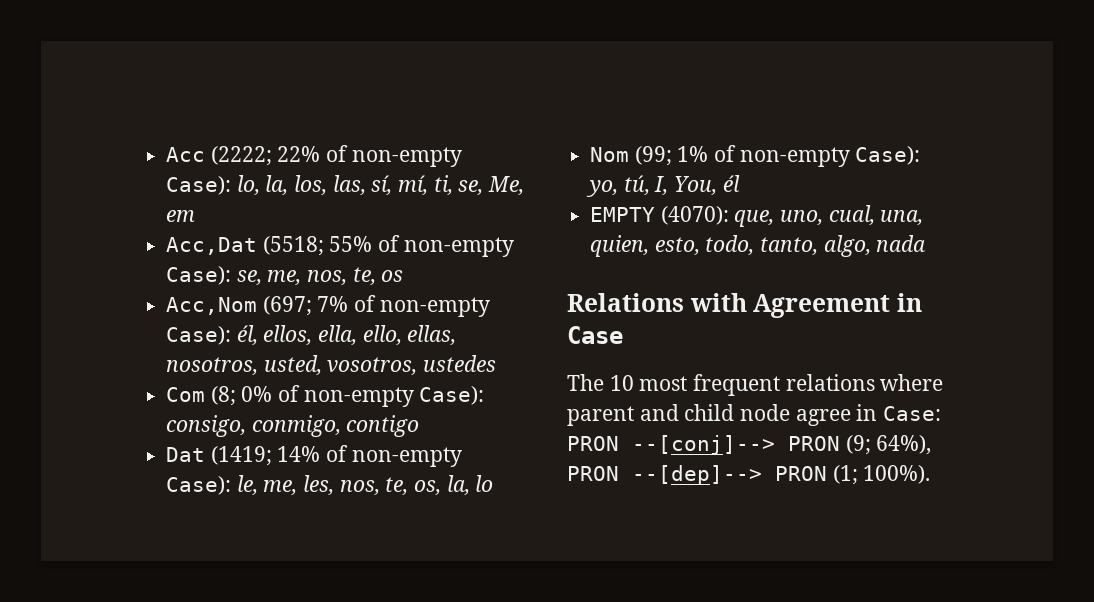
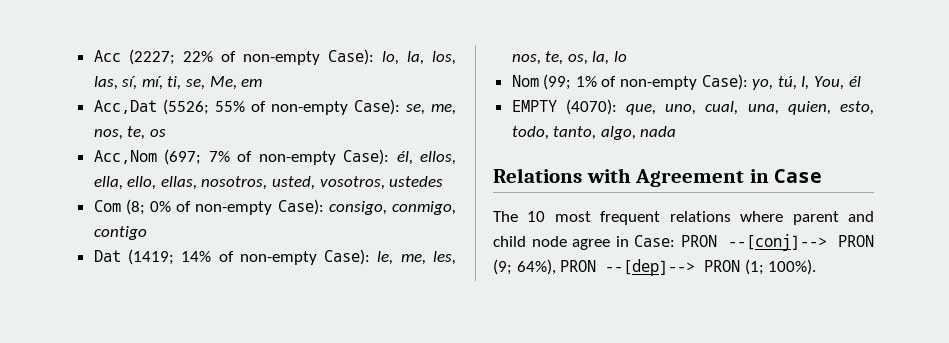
[210,146,272,166] (2222; -> [128,49,175,65] (2227;
[262,236,324,256] (5518; -> [162,99,209,115] (5526;

